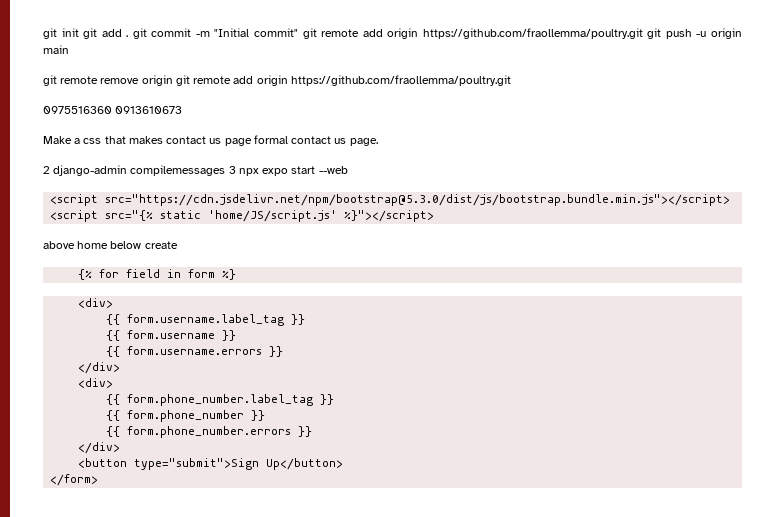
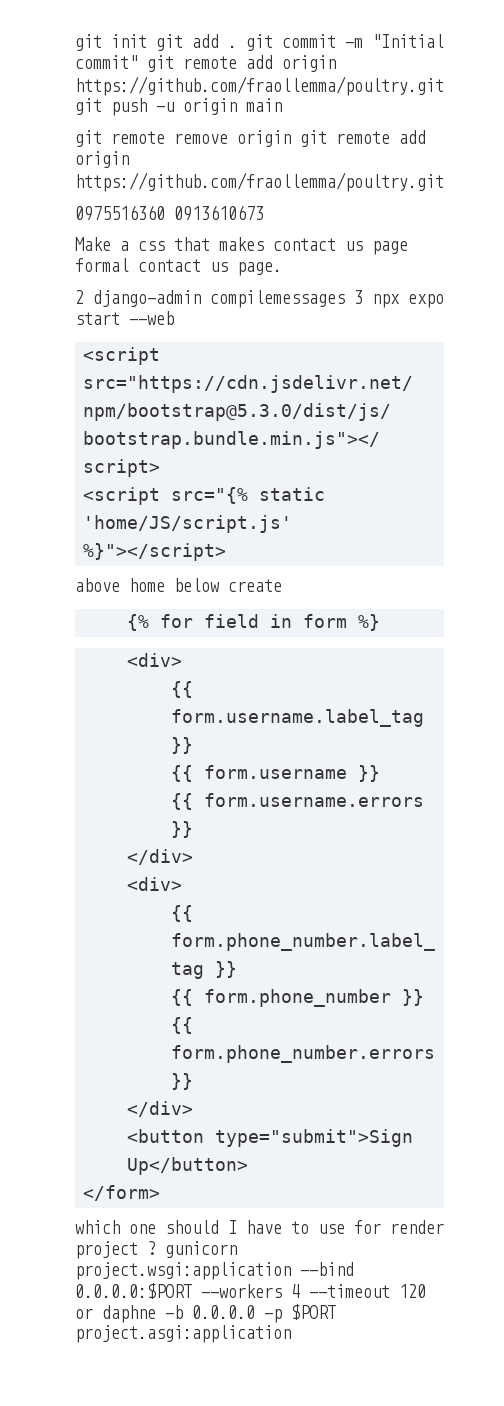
(99, 480) none -> [75,1220,444,1234] [75,1241,237,1259] [75,1262,354,1280] [75,1283,426,1299] [75,1304,336,1323] [75,1325,291,1343] // which one should I have to use for render project ? gunicorn project.wsgi:application --bind 0.0.0.0:$PORT --workers 4 --timeout 120 or daphne -b 0.0.0.0 -p $PORT project.asgi:application

